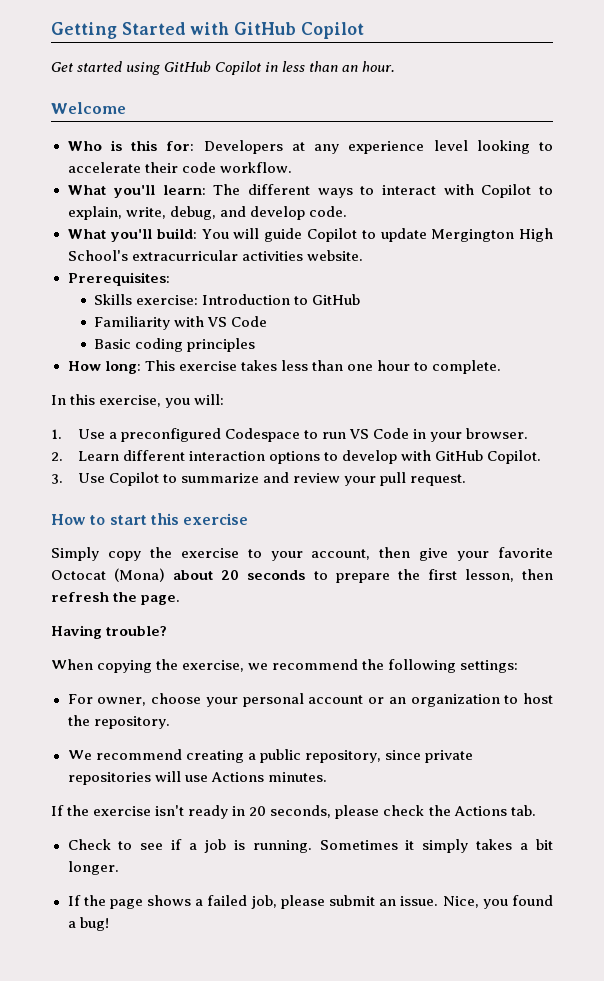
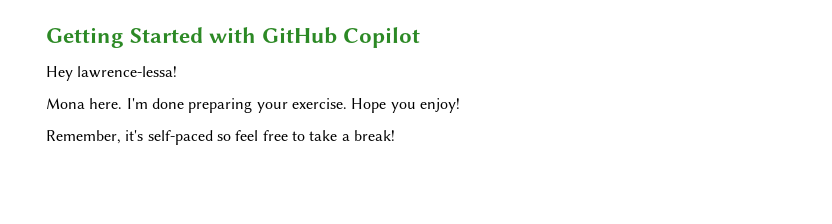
[51,61,396,75] [51,102,126,114] [67,140,553,154] [67,162,292,173] [67,184,553,198] [67,206,347,220] [67,228,553,242] [67,250,363,261] [67,272,170,286] [94,294,361,305] [94,316,268,330] [94,338,256,352] [67,360,502,374] [51,394,225,408] [51,428,529,442] [51,450,542,464] [51,472,467,486] [51,513,249,525] [51,547,553,561] [51,568,554,583] [51,592,181,605] [51,625,168,639] [51,659,519,673] [67,693,553,707] [67,715,170,729] [67,749,473,763] [67,771,327,785] [51,805,536,819] [67,839,553,853] [67,861,119,875] [67,895,553,909] [67,917,109,931] Get started using GitHub Copilot in less than an hour. // Welcome // Who is this for: Developers at any experience level looking to accelerate their code workflow. // What you'll learn: The different ways to interact with Copilot to explain, write, debug, and develop code. // What you'll build: You will guide Copilot to update Mergington High School's extracurricular activities website. // Prerequisites: // Skills exercise: Introduction to GitHub // Familiarity with VS Code // Basic coding principles // How long: This exercise takes less than one hour to complete. // In this exercise, you will: // 1. Use a preconfigured Codespace to run VS Code in your browser. // 2. Learn different interaction options to develop with GitHub Copilot. // 3. Use Copilot to summarize and review your pull request. // How to start this exercise // Simply copy the exercise to your account, then give your favorite Octocat (Mona) about 20 seconds to prepare the first lesson, then refresh the page. // Having trouble? // When copying the exercise, we recommend the following settings: // For owner, choose your personal account or an organization to host the repository. // We recommend creating a public repository, since private repositories will use Actions minutes. // If the exercise isn't ready in 20 seconds, please check the Actions tab. // Check to see if a job is running. Sometimes it simply takes a bit longer. // If the page shows a failed job, please submit an issue. Nice, you found a bug! -> [46,66,178,81] [46,98,460,113] [46,130,395,145] Hey lawrence-lessa! // Mona here. I'm done preparing your exercise. Hope you enjoy! // Remember, it's self-paced so feel free to take a break!

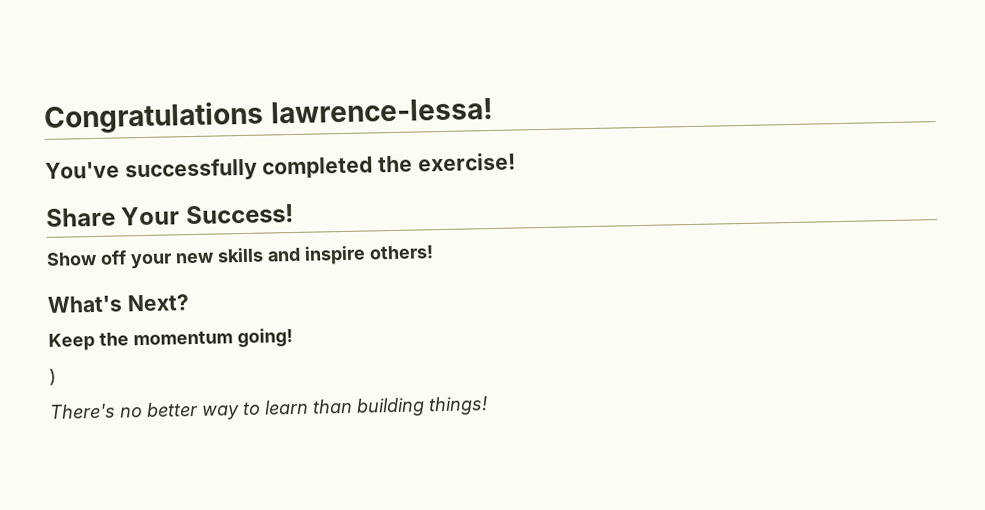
[46,27,421,48] [46,66,178,81] [46,98,460,113] [46,130,395,145] Getting Started with GitHub Copilot // Hey lawrence-lessa! // Mona here. I'm done preparing your exercise. Hope you enjoy! // Remember, it's self-paced so feel free to take a break! -> [43,97,493,134] [45,152,516,183] [45,203,294,227] [46,245,434,269] [47,294,190,313] [48,328,293,351] [49,368,57,386] [49,396,488,420] Congratulations lawrence-lessa! // You've successfully completed the exercise! // Share Your Success! // Show off your new skills and inspire others! // What's Next? // Keep the momentum going! // ) // There's no better way to learn than building things!

